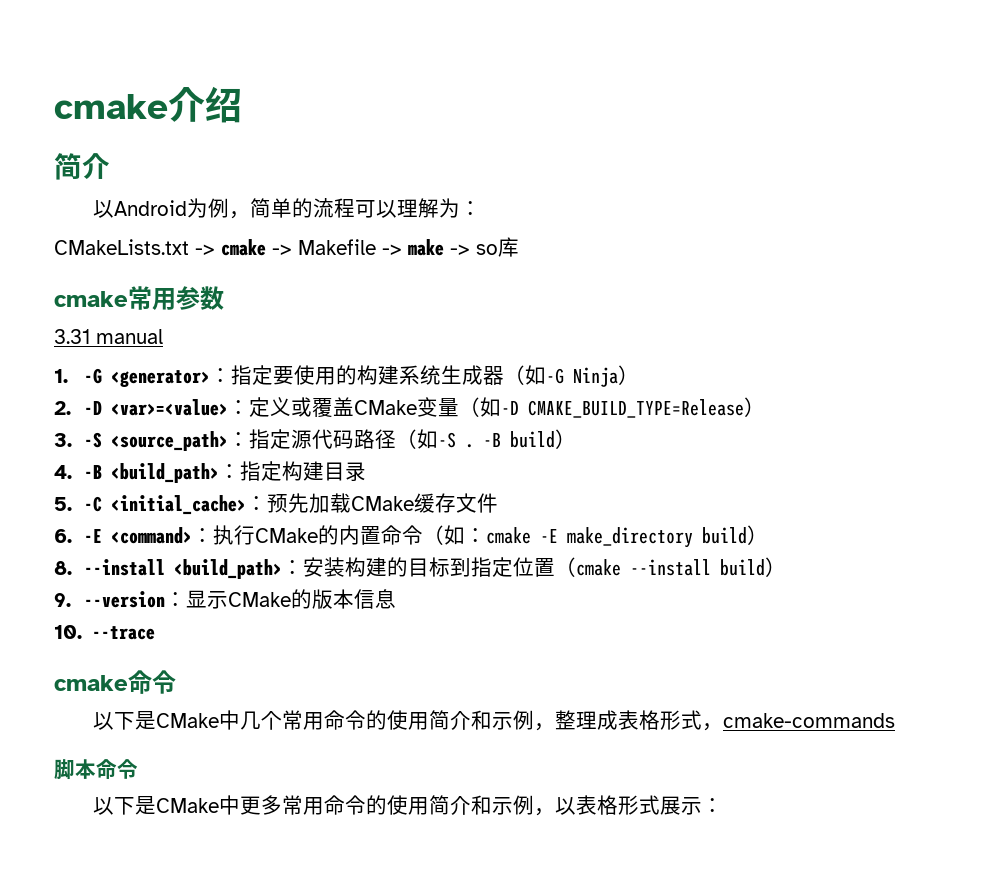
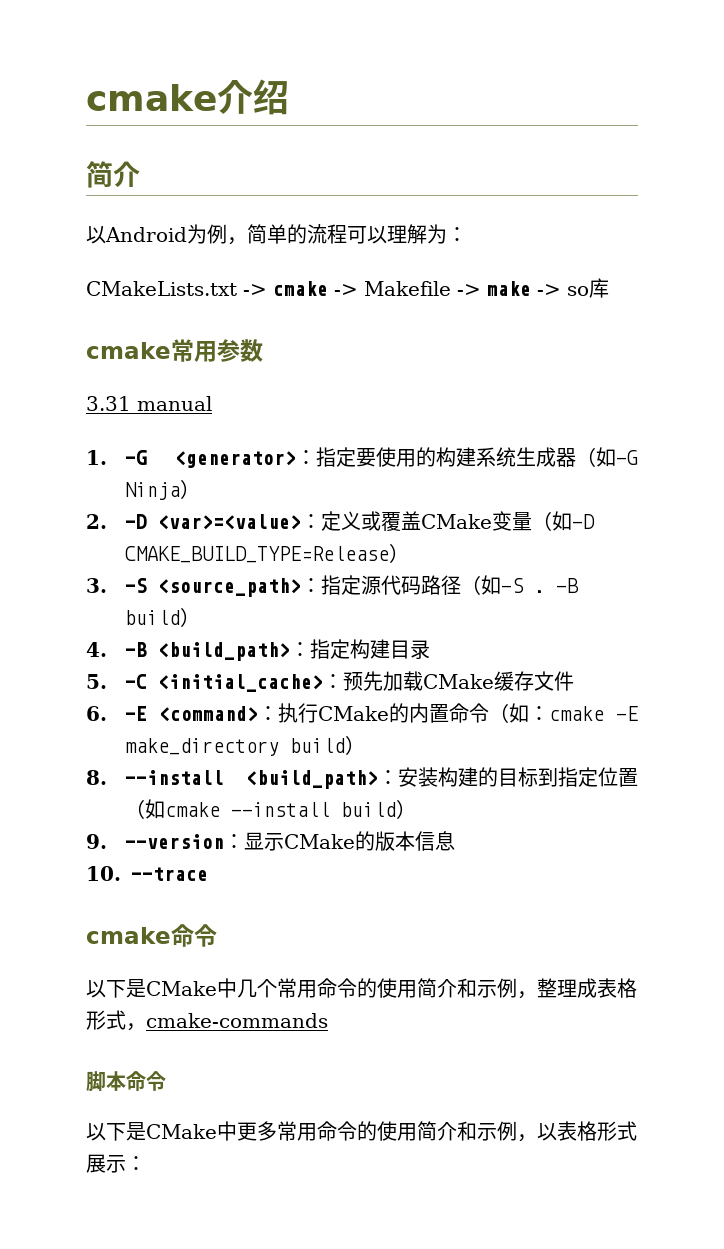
(577, 567) none -> [145,799,166,819] 如

